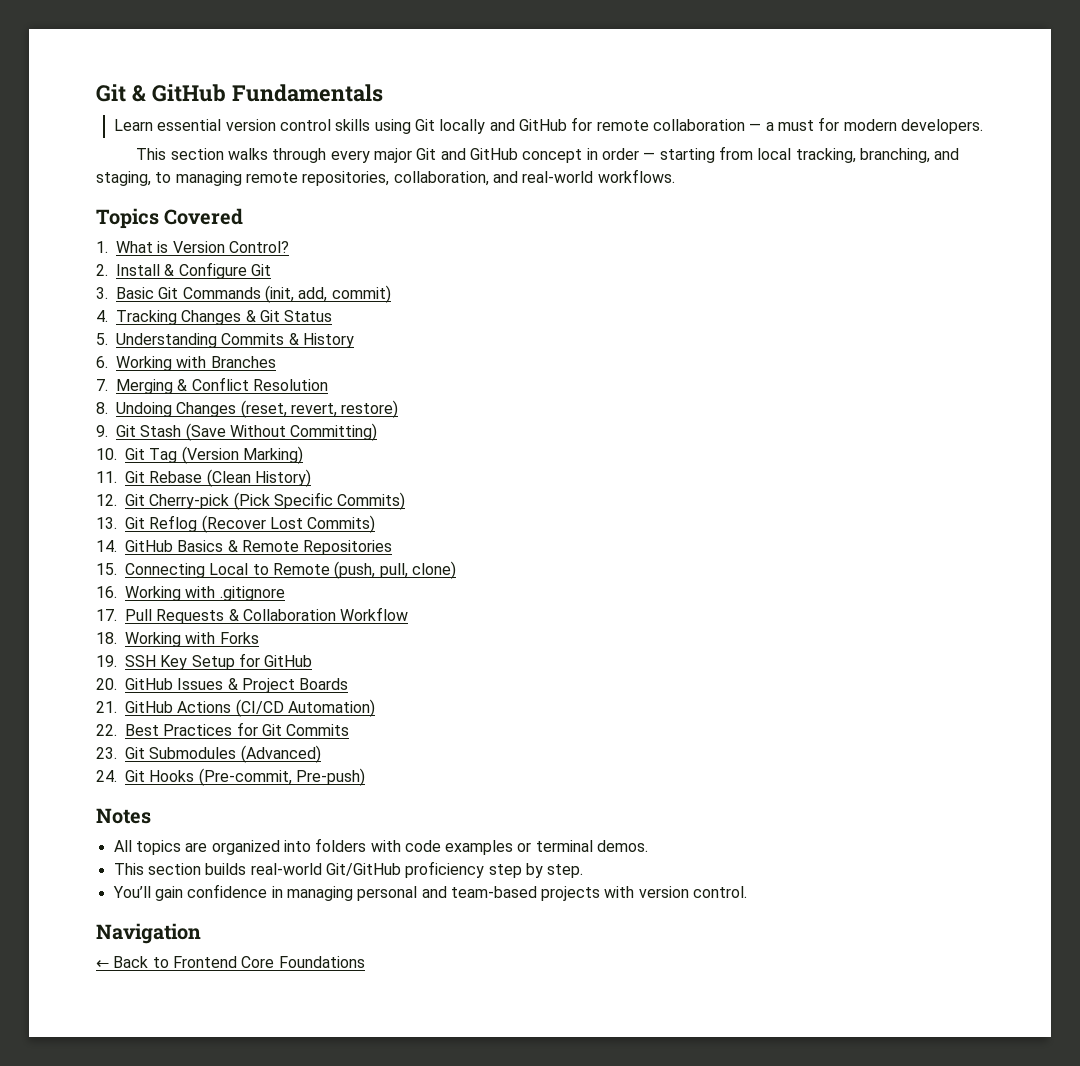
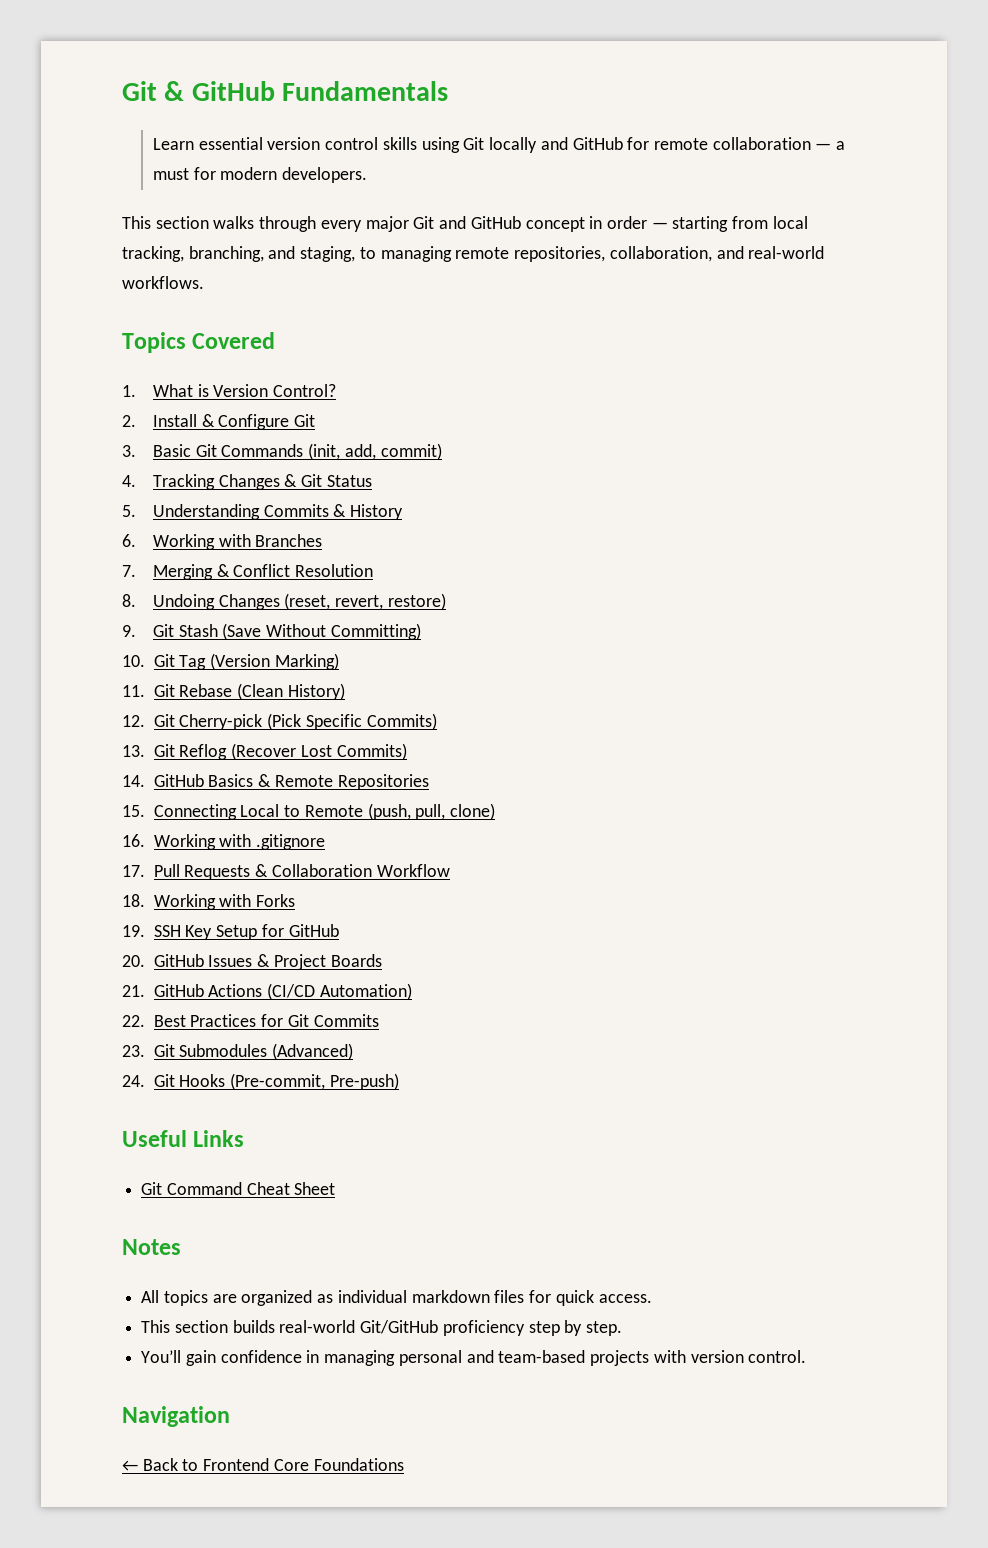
(365, 777) none -> [122,1130,245,1147] [141,1182,336,1195] // Useful Links // Git Command Cheat Sheet
[283,838,649,855] into folders with code examples or terminal demos. -> [317,1290,652,1306] as individual markdown files for quick access.

